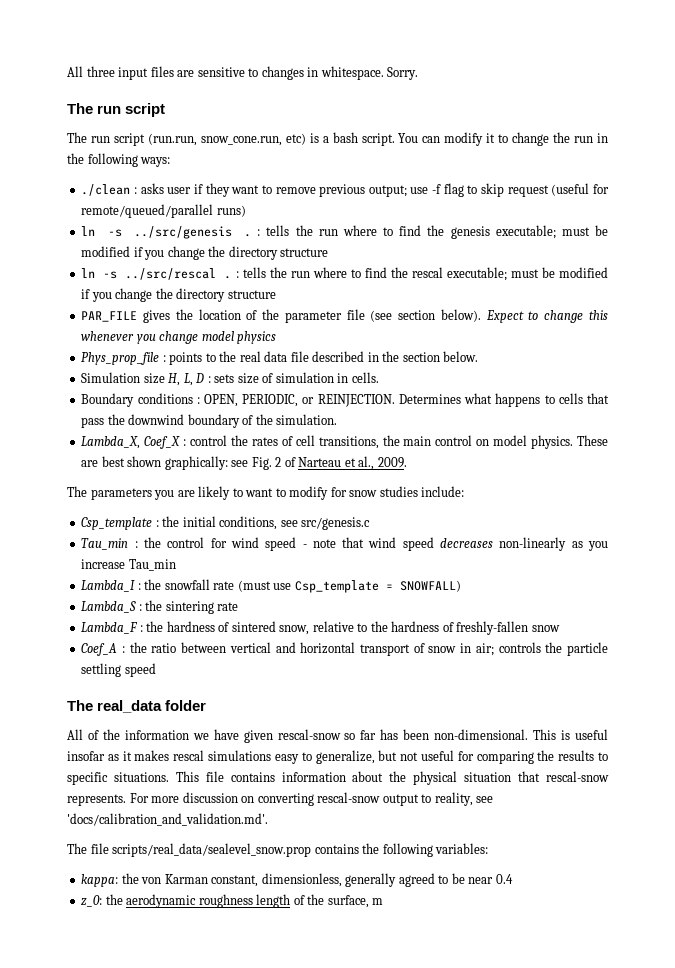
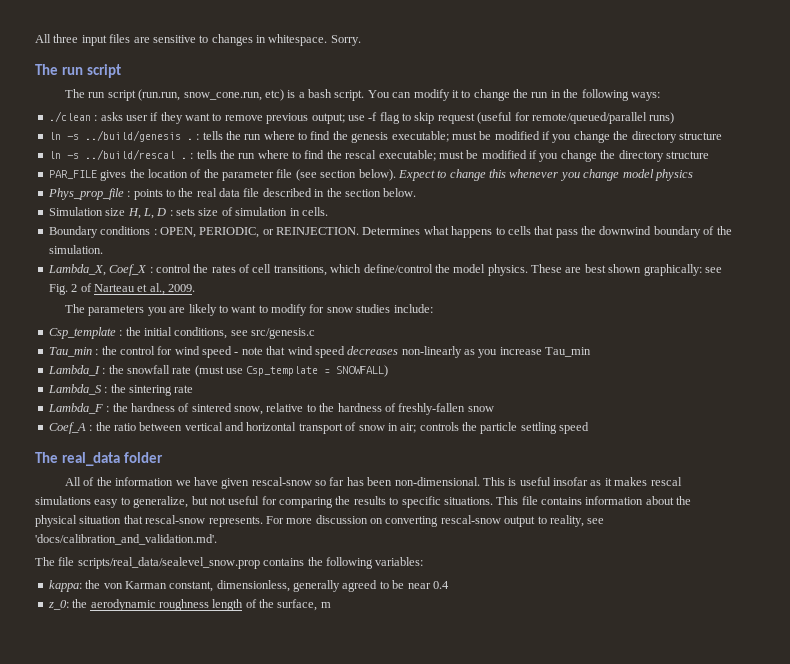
[133,226,232,239] ../src/genesis -> [84,130,181,142] ../build/genesis
[125,268,217,280] ../src/rescal -> [84,149,175,160] ../build/rescal
[382,435,490,446] the main control on -> [330,264,450,273] which define/control the

